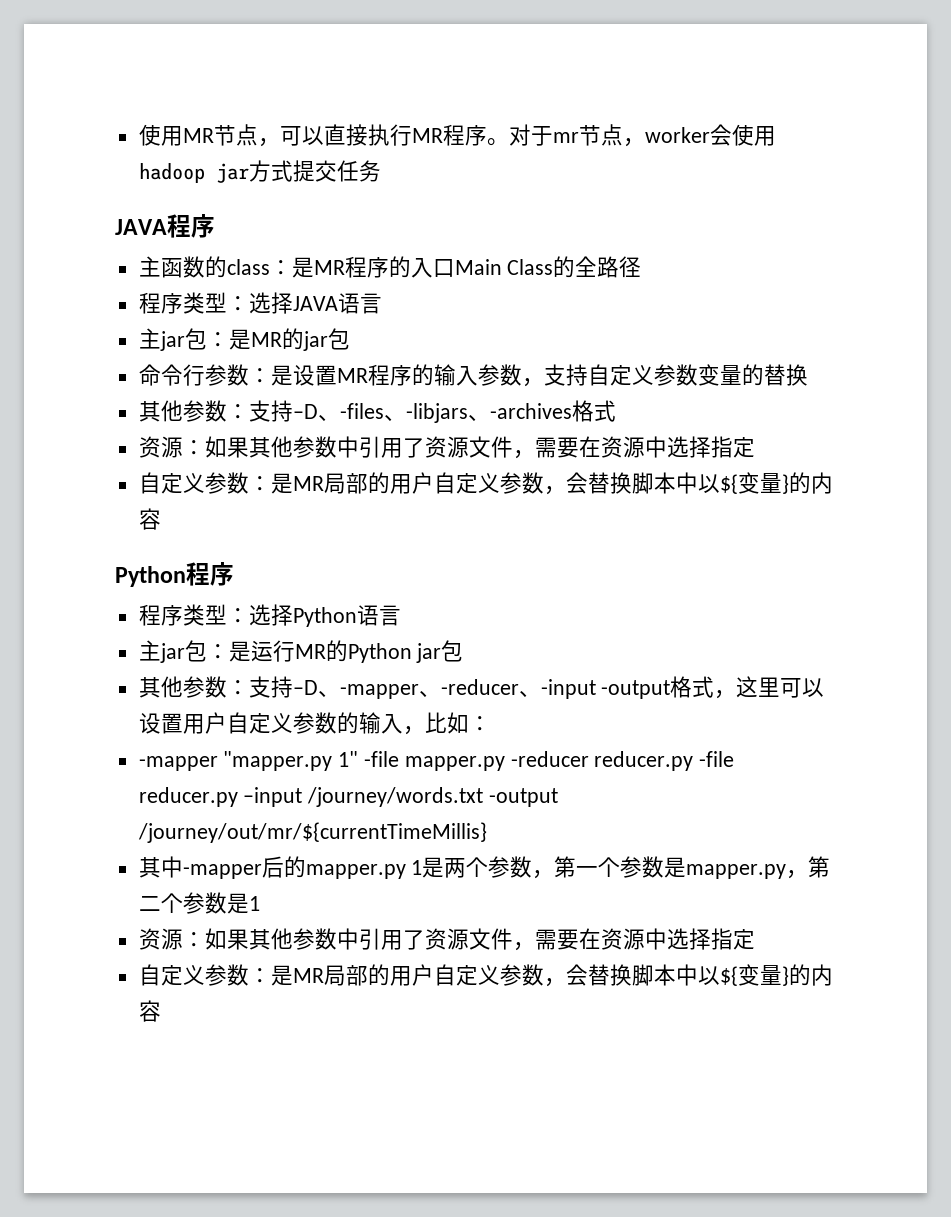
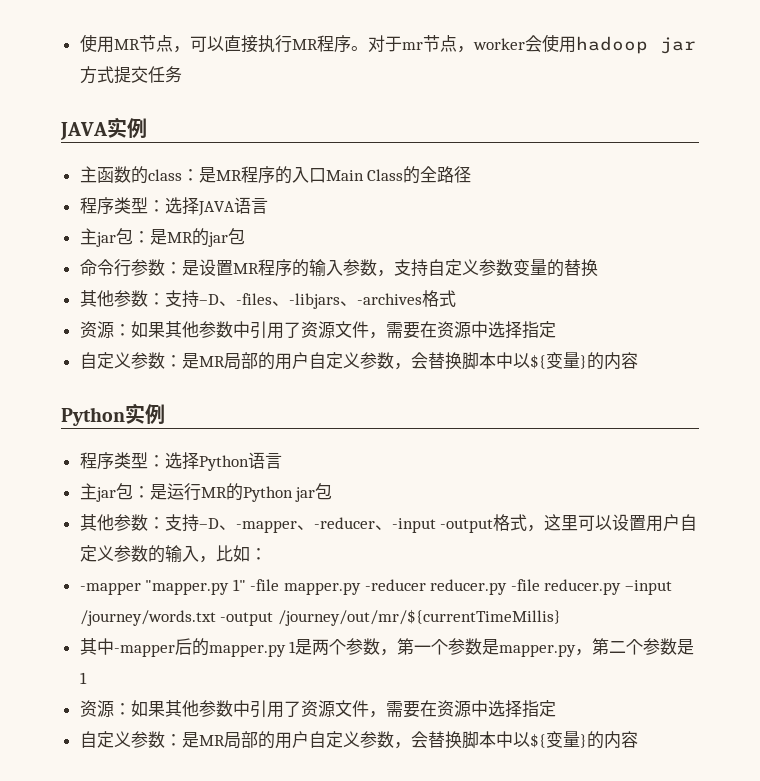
[167,214,215,238] 程序 -> [107,117,147,138] 实例
[186,562,234,586] 程序 -> [125,403,165,424] 实例

